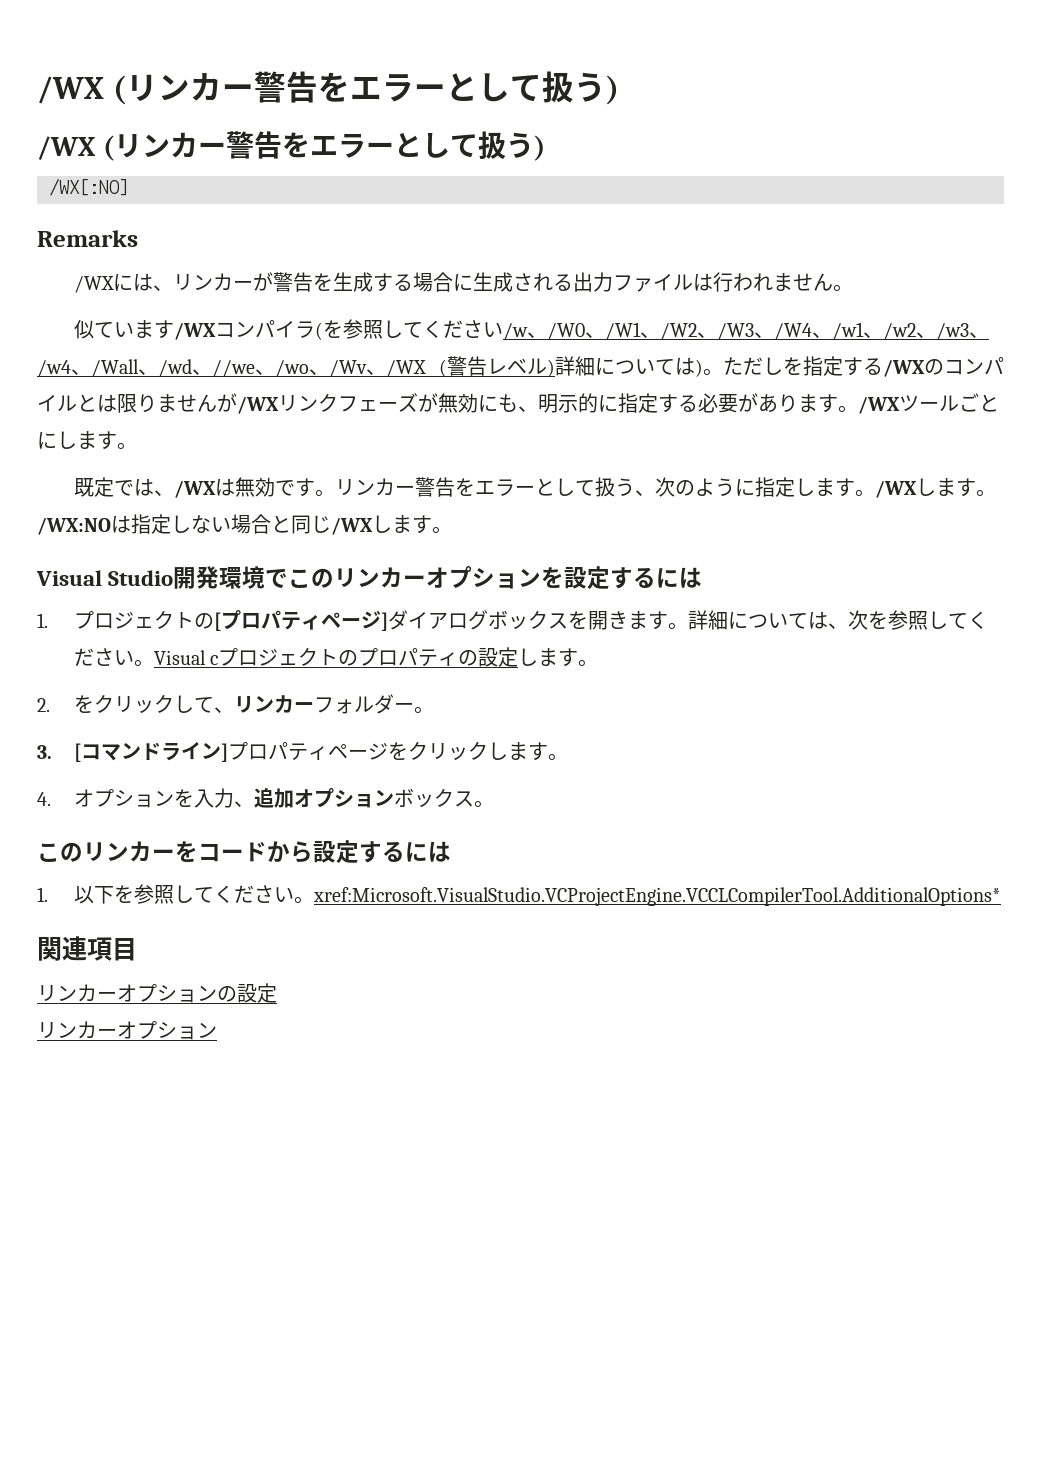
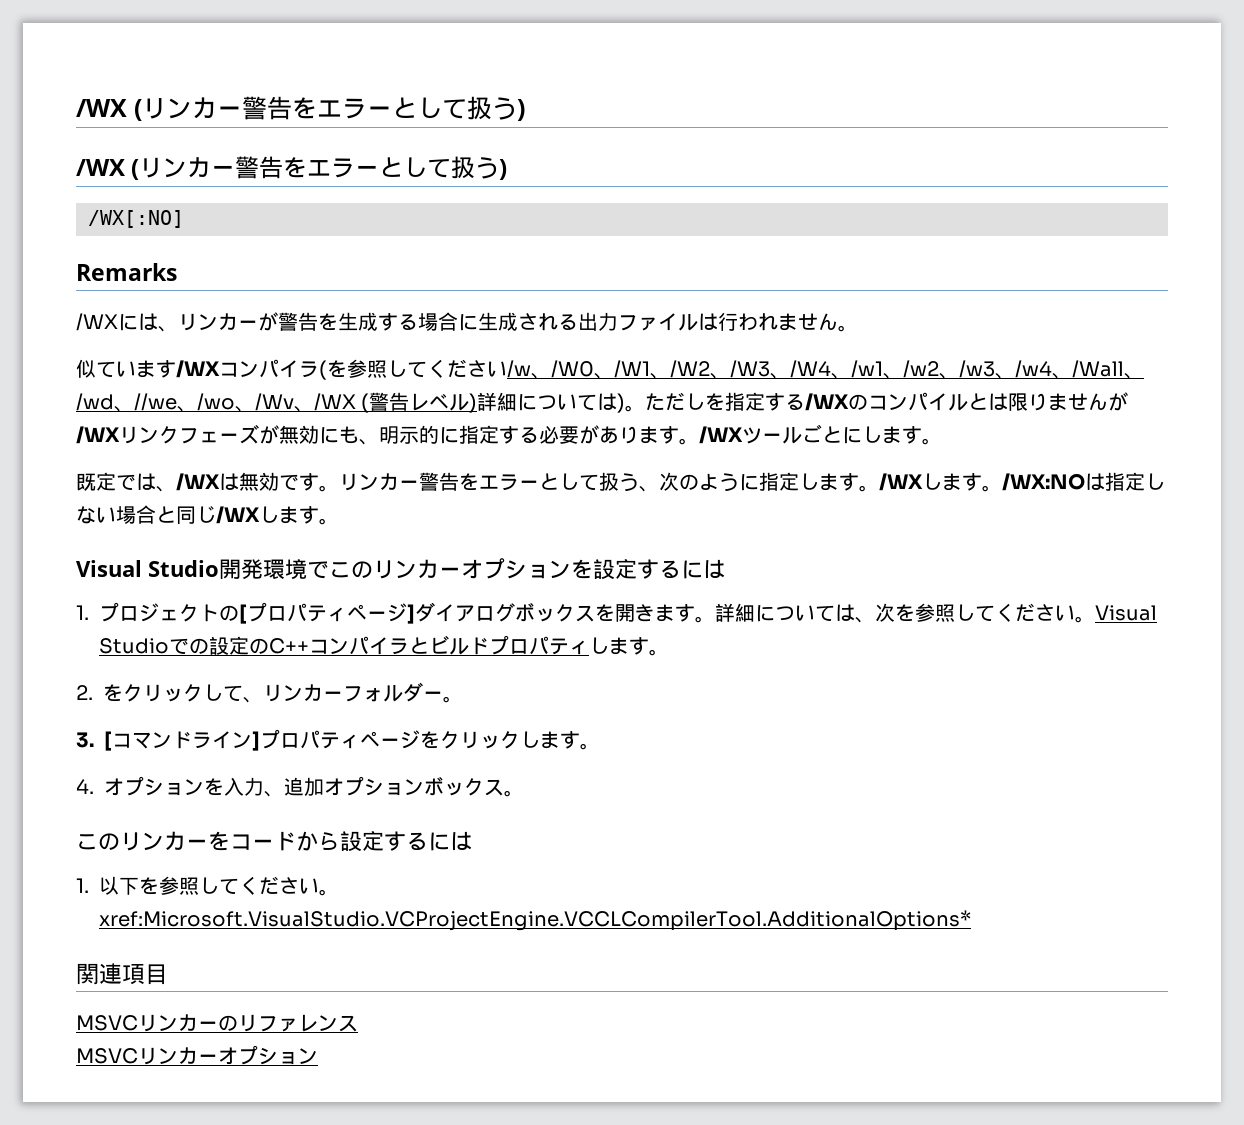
[210,647,519,667] cプロジェクトのプロパティの設定 -> [99,635,589,655] Studioでの設定のC++コンパイラとビルドプロパティ
[37,983,277,1003] [37,1021,217,1040] リンカーオプションの設定 // リンカーオプション -> [76,1014,358,1032] [76,1045,318,1065] MSVCリンカーのリファレンス // MSVCリンカーオプション

